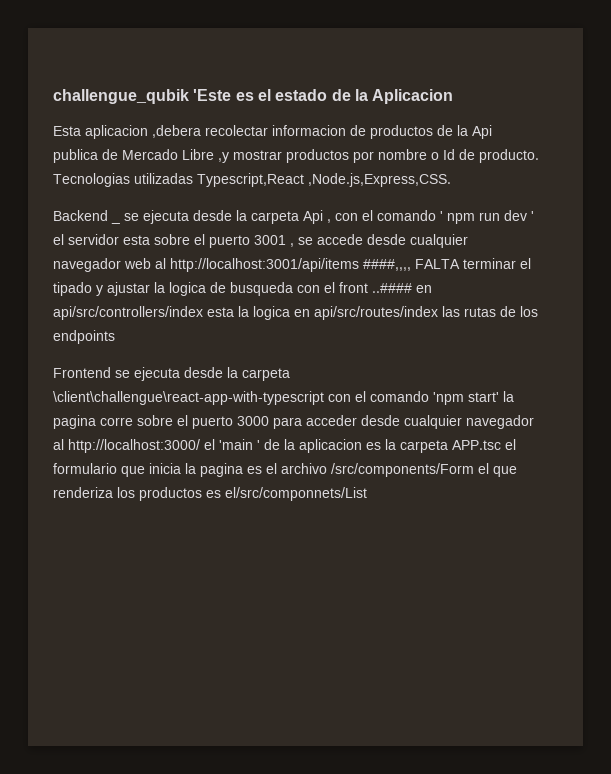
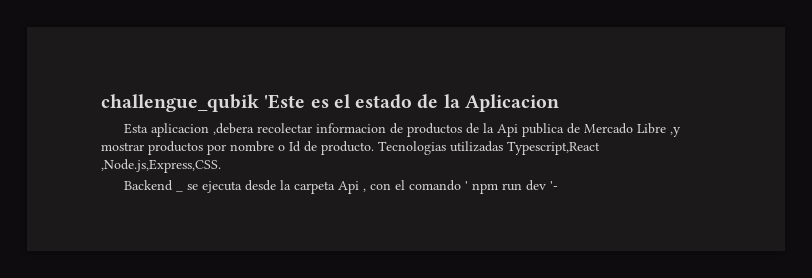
[531,211,534,221] [53,234,468,248] [53,258,531,272] [53,282,432,296] [53,306,538,320] [53,330,115,344] [53,367,290,381] [53,391,514,405] [53,415,534,429] [53,439,516,453] [53,463,517,477] [53,487,367,501] ' el servidor esta sobre el puerto 3001 , se accede desde cualquier navegador web al http://localhost:3001/api/items ####,,,, FALTA terminar el tipado y ajustar la logica de busqueda con el front ..#### en api/src/controllers/index esta la logica en api/src/routes/index las rutas de los endpoints // Frontend se ejecuta desde la carpeta \client\challengue\react-app-with-typescript con el comando 'npm start' la pagina corre sobre el puerto 3000 para acceder desde cualquier navegador al http://localhost:3000/ el 'main ' de la aplicacion es la carpeta APP.tsc el formulario que inicia la pagina es el archivo /src/components/Form el que renderiza los productos es el/src/componnets/List -> [549,181,558,190] '-

